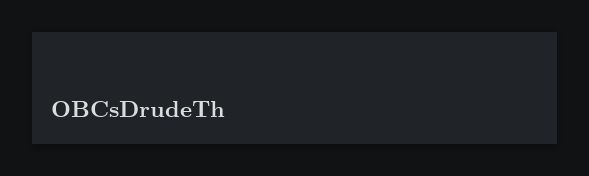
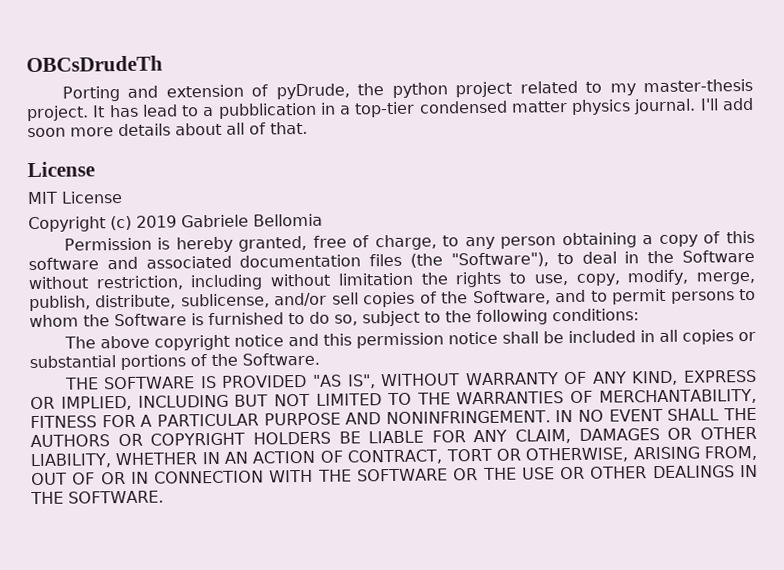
(225, 109) none -> [61,78,754,102] [26,97,754,122] [27,121,308,138] [27,161,95,178] [27,191,123,205] [28,213,323,233] [63,230,756,253] [28,249,756,271] [28,269,757,291] [29,288,756,312] [29,308,639,328] [63,329,757,351] [29,352,320,371] [64,369,757,390] [30,388,758,411] [30,407,757,429] [30,426,757,448] [30,445,757,469] [31,464,758,486] [30,490,164,505] // Porting and extension of pyDrude, the python project related to my master-thesis project. It has lead to a pubblication in a top-tier condensed matter physics journal. I'll add soon more details about all of that. // License // MIT License // Copyright (c) 2019 Gabriele Bellomia // Permission is hereby granted, free of charge, to any person obtaining a copy of this software and associated documentation files (the "Software"), to deal in the Software without restriction, including without limitation the rights to use, copy, modify, merge, publish, distribute, sublicense, and/or sell copies of the Software, and to permit persons to whom the Software is furnished to do so, subject to the following conditions: // The above copyright notice and this permission notice shall be included in all copies or substantial portions of the Software. // THE SOFTWARE IS PROVIDED "AS IS", WITHOUT WARRANTY OF ANY KIND, EXPRESS OR IMPLIED, INCLUDING BUT NOT LIMITED TO THE WARRANTIES OF MERCHANTABILITY, FITNESS FOR A PARTICULAR PURPOSE AND NONINFRINGEMENT. IN NO EVENT SHALL THE AUTHORS OR COPYRIGHT HOLDERS BE LIABLE FOR ANY CLAIM, DAMAGES OR OTHER LIABILITY, WHETHER IN AN ACTION OF CONTRACT, TORT OR OTHERWISE, ARISING FROM, OUT OF OR IN CONNECTION WITH THE SOFTWARE OR THE USE OR OTHER DEALINGS IN THE SOFTWARE.

